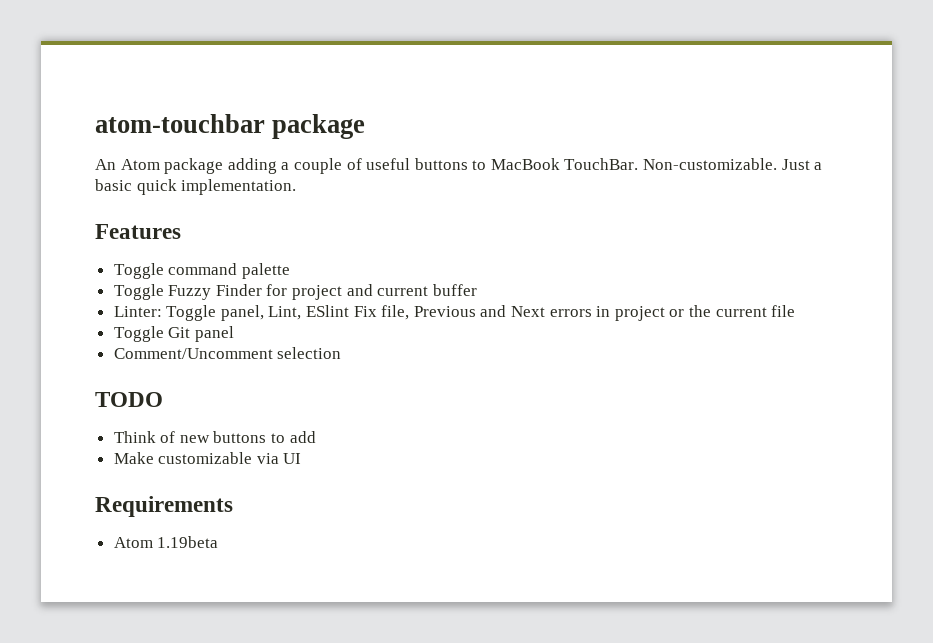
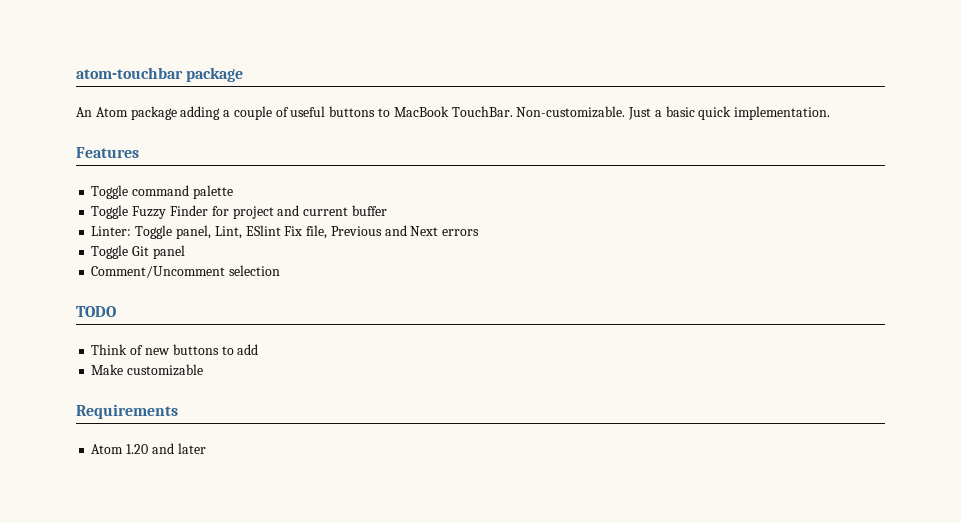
[596,305,796,321] in project or the current file -> (480, 232) none
[256,453,302,464] via UI -> (204, 370) none
[157,536,219,548] 1.19beta -> [126,443,206,454] 1.20 and later

